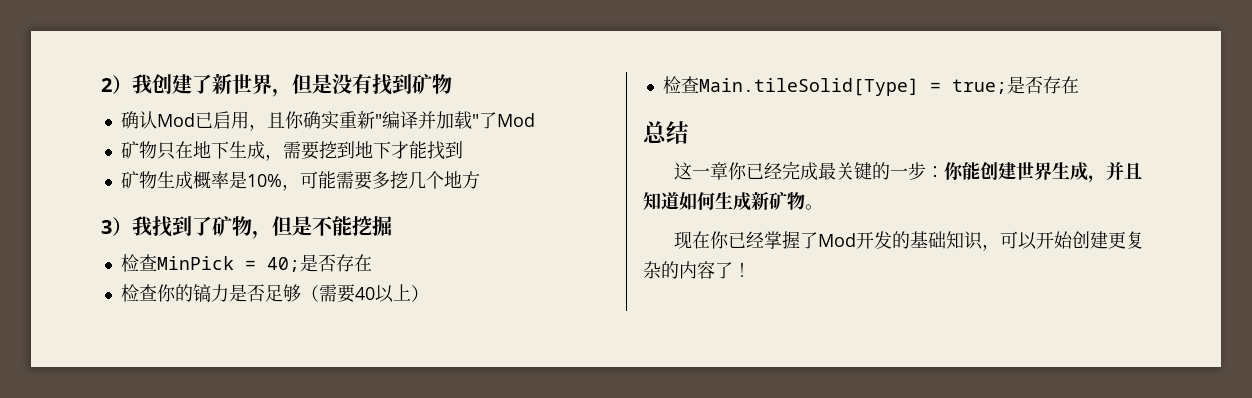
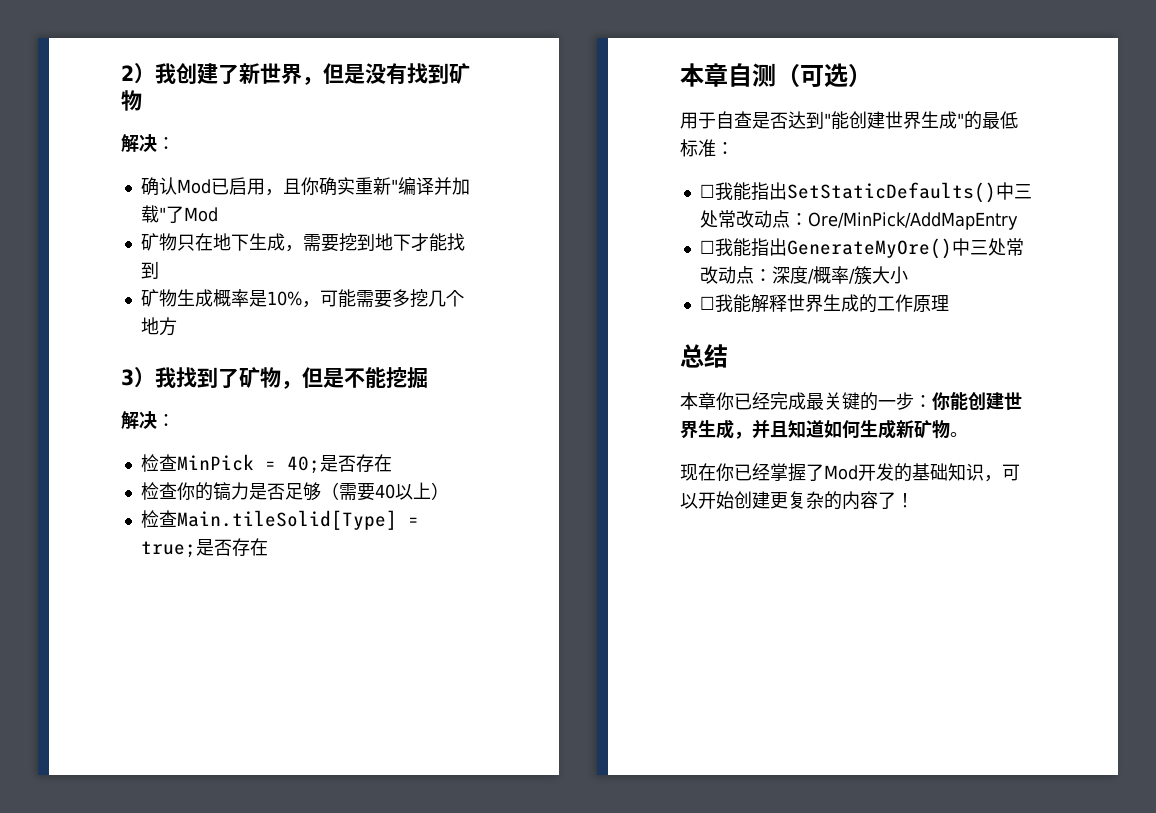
(452, 84) none -> [121,134,175,152] // 解决：
(392, 226) none -> [121,411,175,429] // 解决：
(1079, 85) none -> [680,63,872,88] [680,111,1018,130] [680,139,734,157] [699,182,1032,203] [699,210,1018,230] [699,238,1024,259] [699,266,908,285] [699,294,949,313] // 本章自测（可选） // 用于自查是否达到"能创建世界生成"的最低标准： // ☐我能指出SetStaticDefaults()中三处常改动点：Ore/MinPick/AddMapEntry // ☐我能指出GenerateMyOre()中三处常改动点：深度/概率/簇大小 // ☐我能解释世界生成的工作原理
[673,162,710,180] 这一 -> [680,392,698,410] 本

